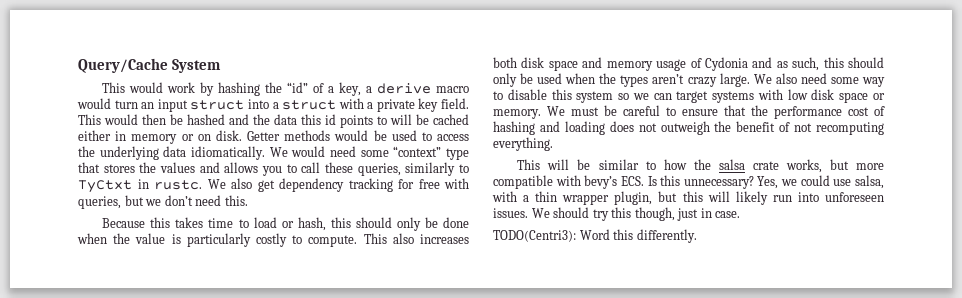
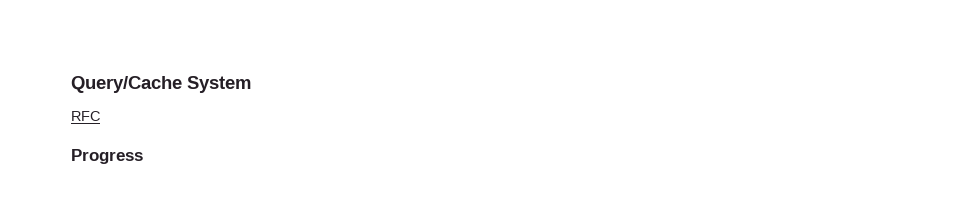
[102,82,469,96] [77,98,469,112] [78,114,469,128] [78,130,470,144] [78,146,469,160] [78,162,470,176] [78,178,469,193] [78,195,248,209] [102,217,469,231] [77,233,469,247] [493,57,884,71] [493,73,886,87] [493,89,885,103] [493,105,885,119] [493,121,884,135] [493,137,553,151] [517,159,884,173] [493,175,884,189] [492,191,884,205] [493,207,741,221] [493,229,697,243] This would work by hashing the “id” of a key, a derive macro would turn an input struct into a struct with a private key field. This would then be hashed and the data this id points to will be cached either in memory or on disk. Getter methods would be used to access the underlying data idiomatically. We would need some “context” type that stores the values and allows you to call these queries, similarly to TyCtxt in rustc. We also get dependency tracking for free with queries, but we don’t need this. // Because this takes time to load or hash, this should only be done when the value is particularly costly to compute. This also increases both disk space and memory usage of Cydonia and as such, this should only be used when the types aren’t crazy large. We also need some way to disable this system so we can target systems with low disk space or memory. We must be careful to ensure that the performance cost of hashing and loading does not outweigh the benefit of not recomputing everything. // This will be similar to how the salsa crate works, but more compatible with bevy’s ECS. Is this unnecessary? Yes, we could use salsa, with a thin wrapper plugin, but this will likely run into unforeseen issues. We should try this though, just in case. // TODO(Centri3): Word this differently. -> [71,111,100,121] [71,149,143,164] RFC // Progress

